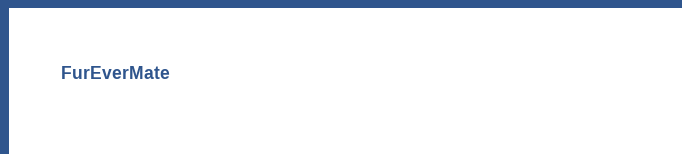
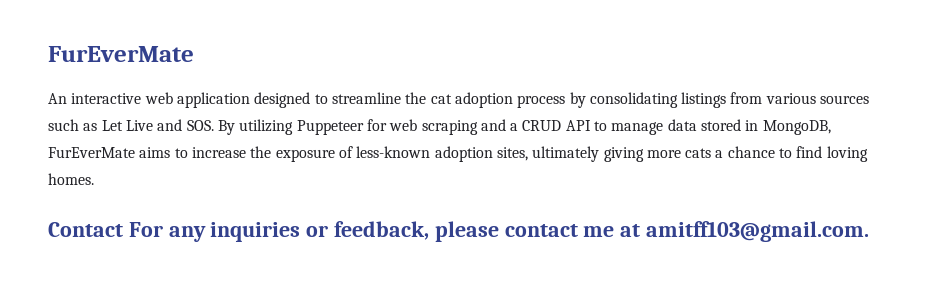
[61,66,170,79] FurEverMate -> [48,46,194,62] [48,92,870,108] [48,119,831,135] [48,146,868,162] [48,173,94,185] [48,221,870,242] FurEverMate // An interactive web application designed to streamline the cat adoption process by consolidating listings from various sources such as Let Live and SOS. By utilizing Puppeteer for web scraping and a CRUD API to manage data stored in MongoDB, FurEverMate aims to increase the exposure of less-known adoption sites, ultimately giving more cats a chance to find loving homes. // Contact For any inquiries or feedback, please contact me at amitff103@gmail.com.

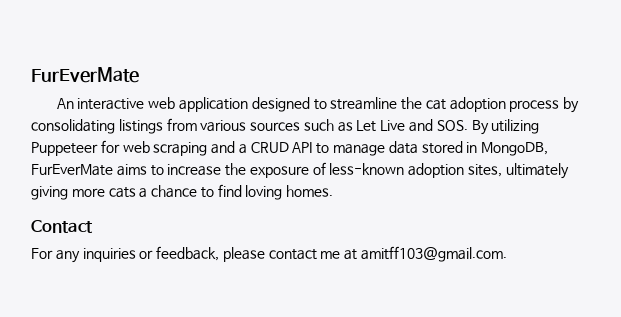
(123, 229) none -> (93, 226) //

